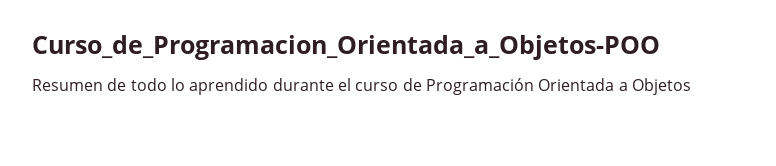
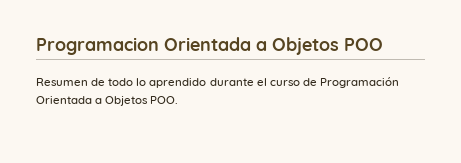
[32,35,660,60] Curso_de_Programacion_Orientada_a_Objetos-POO -> [36,37,383,55] Programacion Orientada a Objetos POO
(691, 86) none -> [150,96,179,104] POO.

